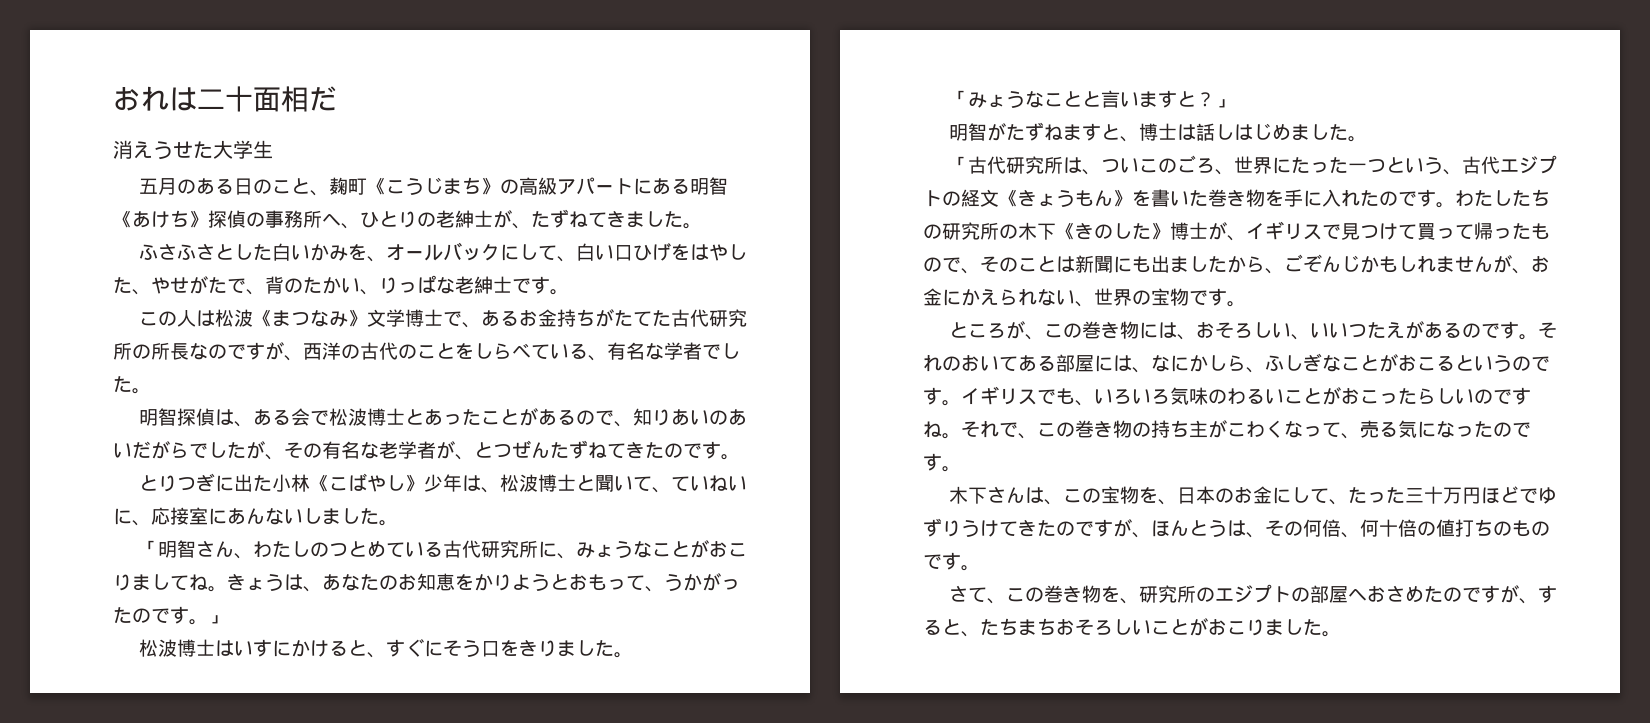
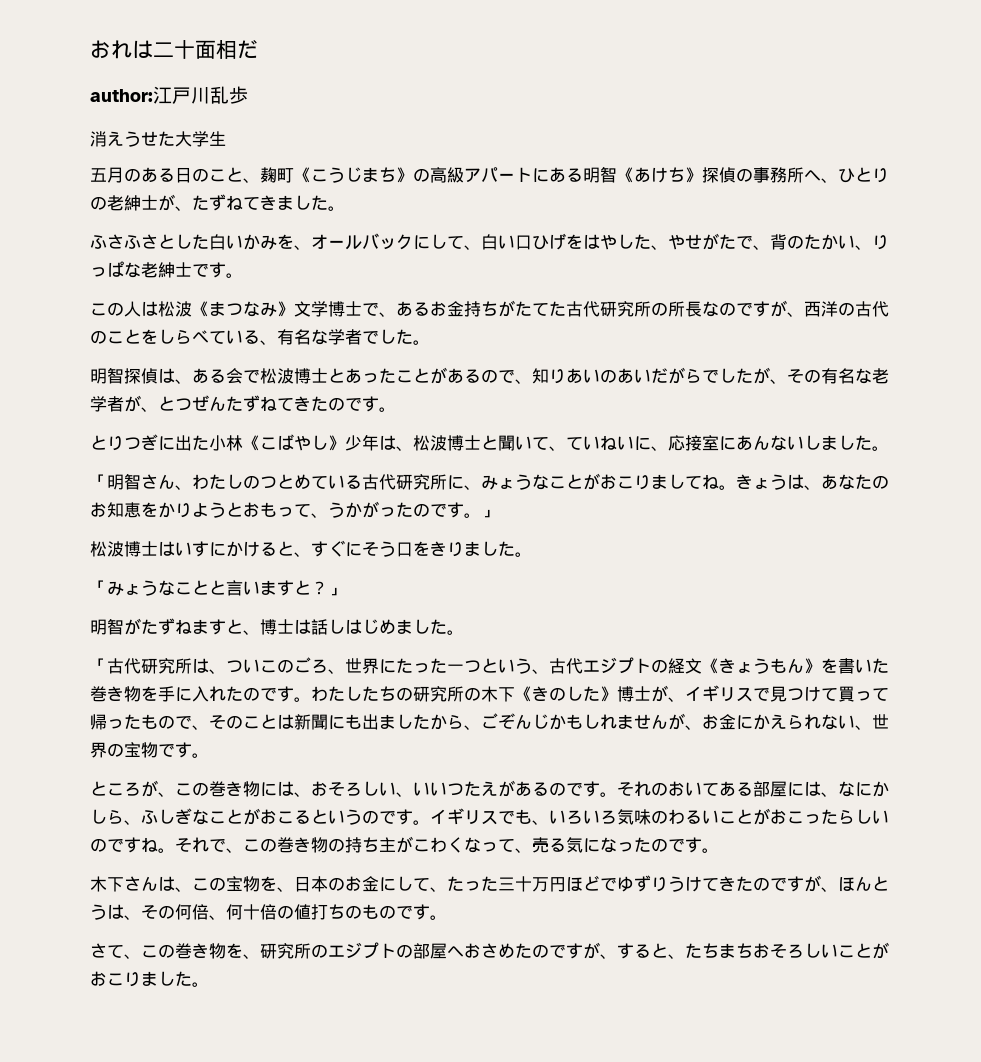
(337, 98) none -> [90,86,248,104] // author:江戸川乱歩

